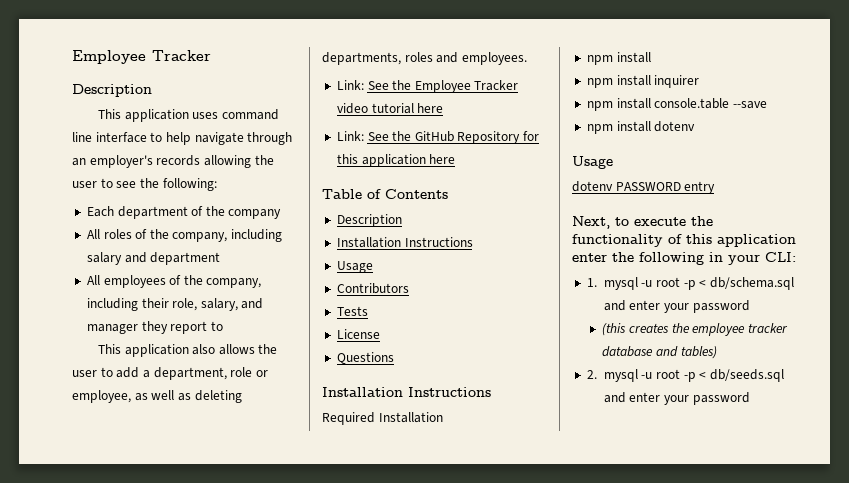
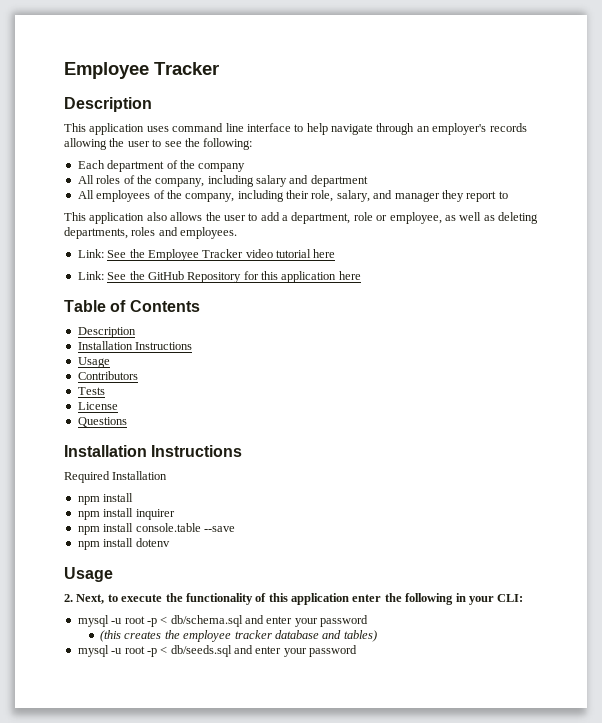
[572,181,716,194] dotenv PASSWORD entry // -> [64,594,73,602] 2.
[586,278,597,287] 1. -> (524, 598) none
[586,370,597,379] 2. -> (377, 636) none

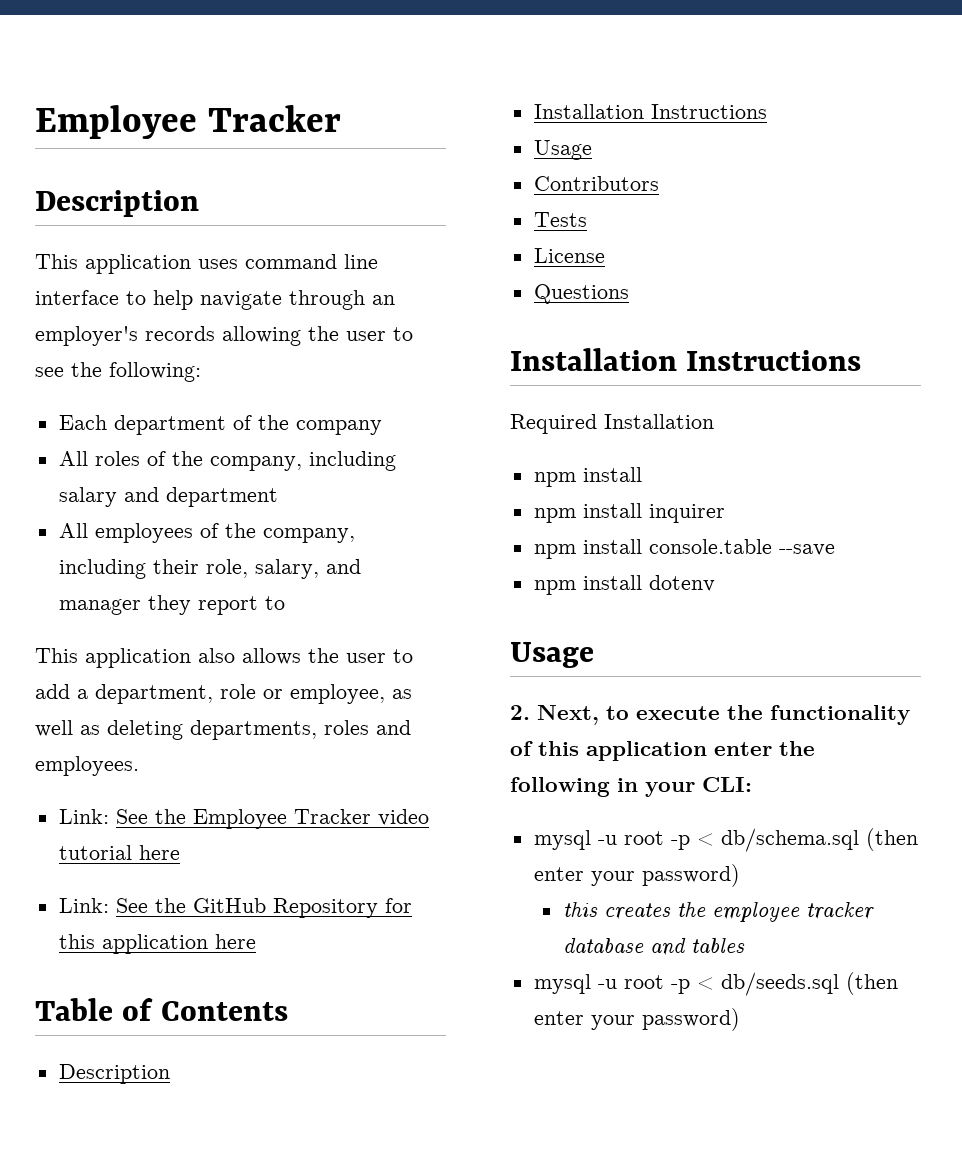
[245,615,369,627] [100,630,122,642] and enter your password // (this -> [865,828,918,851] [533,864,740,887] [562,902,598,918] (then enter your password) // this
[343,630,377,642] tables) -> [690,938,745,954] tables
[234,645,358,657] and enter your password -> [845,972,898,995] [533,1008,740,1031] (then enter your password)

